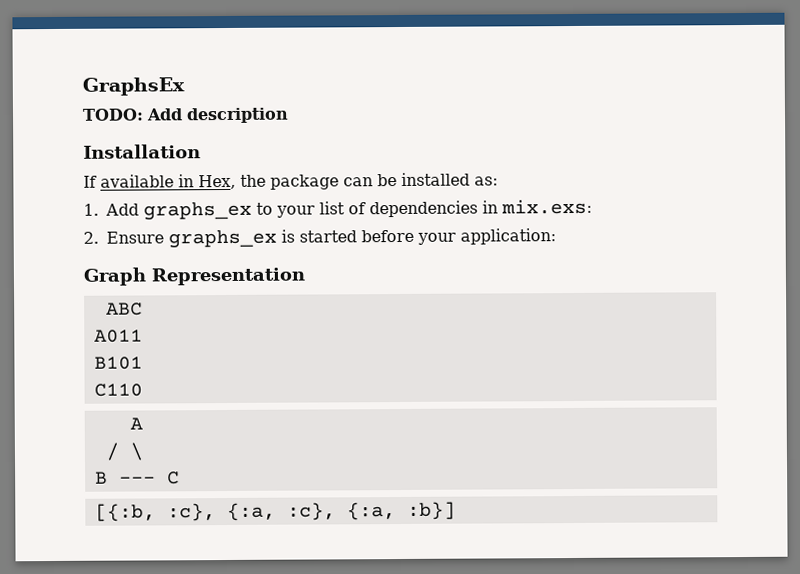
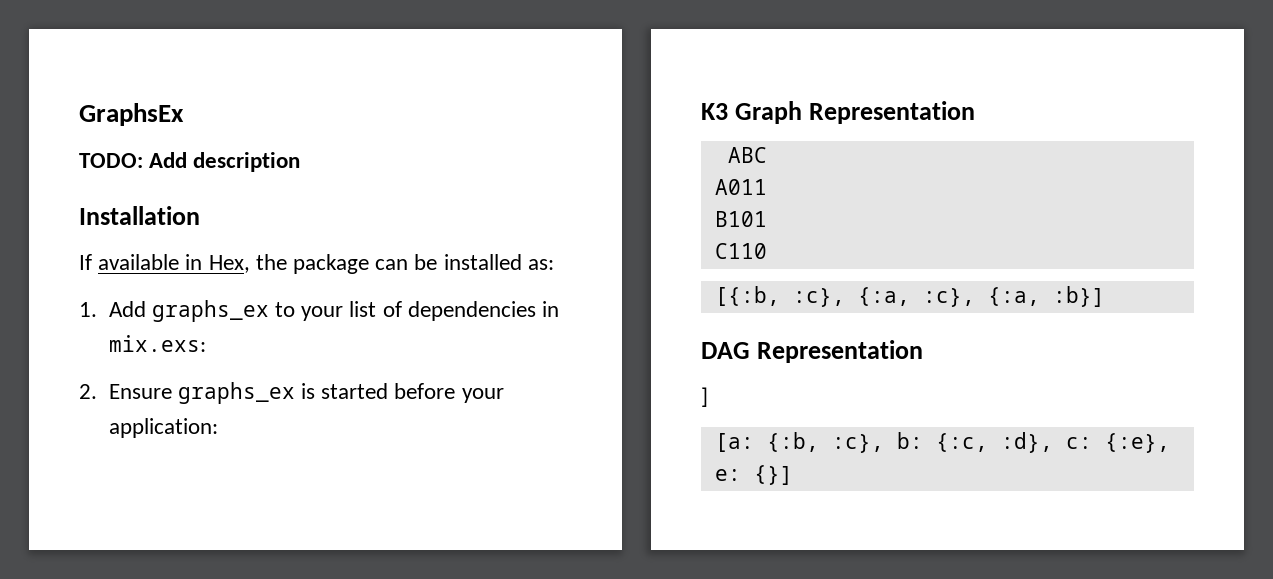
(556, 236) none -> [701,103,728,120] K3
[129,417,143,430] [105,442,143,461] [94,471,180,485] // A // / \ // B --- C -> (767, 251) none
(456, 510) none -> [701,340,923,363] [701,387,708,407] [714,432,1170,453] [714,465,793,485] // DAG Representation // ] // [a: {:b, :c}, b: {:c, :d}, c: {:e}, e: {}]

